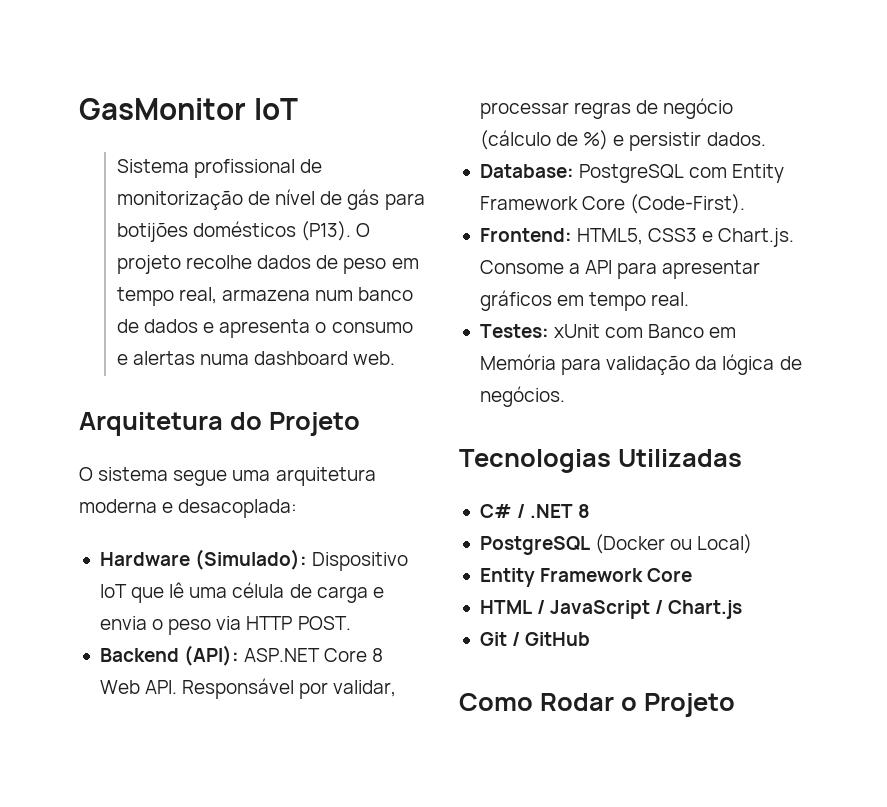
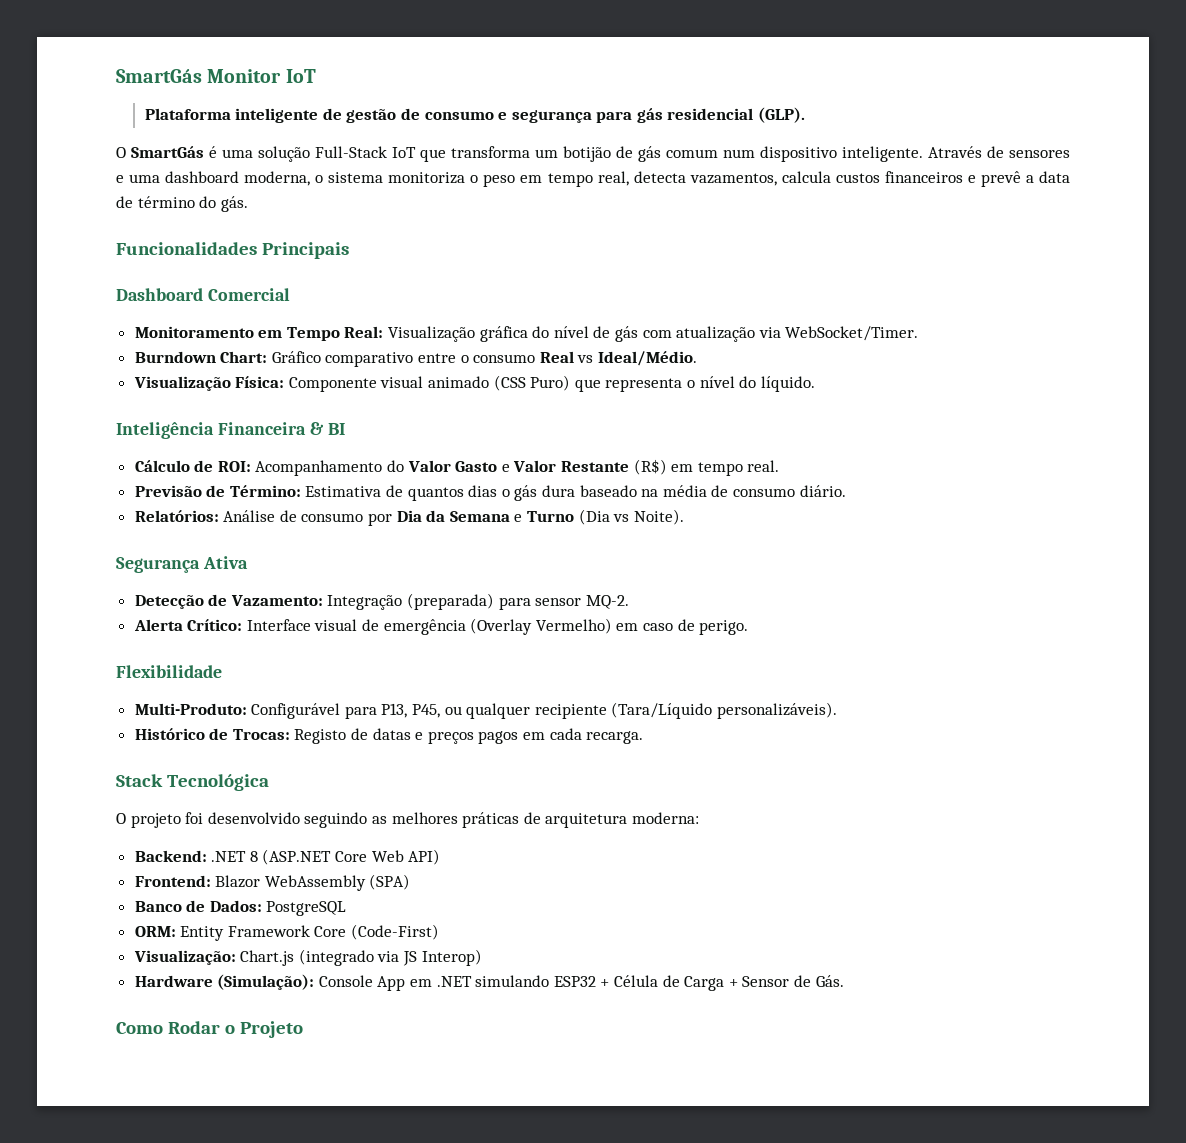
[79,98,246,120] GasMonitor -> [116,69,282,83] SmartGás Monitor
[116,159,323,178] [116,189,425,210] [116,221,371,242] [116,255,419,274] [116,287,414,306] [116,319,413,338] [116,351,396,365] [79,412,360,436] [79,467,376,486] [79,499,298,518] [99,549,409,571] [99,582,384,603] [99,616,351,635] [99,645,384,666] [99,678,397,699] [479,98,734,119] [479,130,766,151] [479,164,785,183] [479,194,746,214] [479,228,795,247] [479,260,761,279] [479,290,690,311] [479,324,737,338] [479,354,802,375] [479,386,565,407] [459,449,742,473] [479,504,591,518] [479,534,753,555] [479,568,693,587] [479,600,743,619] [479,632,591,646] Sistema profissional de monitorização de nível de gás para botijões domésticos (P13). O projeto recolhe dados de peso em tempo real, armazena num banco de dados e apresenta o consumo e alertas numa dashboard web. // Arquitetura do Projeto // O sistema segue uma arquitetura moderna e desacoplada: // Hardware (Simulado): Dispositivo IoT que lê uma célula de carga e envia o peso via HTTP POST. // Backend (API): ASP.NET Core 8 Web API. Responsável por validar, processar regras de negócio (cálculo de %) e persistir dados. // Database: PostgreSQL com Entity Framework Core (Code-First). // Frontend: HTML5, CSS3 e Chart.js. Consome a API para apresentar gráficos em tempo real. // Testes: xUnit com Banco em Memória para validação da lógica de negócios. // Tecnologias Utilizadas // C# / .NET 8 // PostgreSQL (Docker ou Local) // Entity Framework Core // HTML / JavaScript / Chart.js // Git / GitHub -> [144,107,806,123] [116,146,1070,162] [116,171,1070,187] [116,196,248,212] [116,242,349,259] [116,288,290,301] [134,326,919,342] [134,351,698,367] [133,375,815,392] [116,422,345,439] [134,459,780,476] [134,485,846,501] [134,509,684,526] [116,556,248,573] [134,593,629,610] [133,618,749,635] [116,665,222,678] [134,702,838,719] [134,728,644,744] [116,774,269,791] [116,812,699,828] [134,849,441,865] [134,874,411,891] [134,900,347,916] [134,924,440,941] [133,949,482,966] [134,974,844,991] Plataforma inteligente de gestão de consumo e segurança para gás residencial (GLP). // O SmartGás é uma solução Full-Stack IoT que transforma um botijão de gás comum num dispositivo inteligente. Através de sensores e uma dashboard moderna, o sistema monitoriza o peso em tempo real, detecta vazamentos, calcula custos financeiros e prevê a data de término do gás. // Funcionalidades Principais // Dashboard Comercial // Monitoramento em Tempo Real: Visualização gráfica do nível de gás com atualização via WebSocket/Timer. // Burndown Chart: Gráfico comparativo entre o consumo Real vs Ideal/Médio. // Visualização Física: Componente visual animado (CSS Puro) que representa o nível do líquido. // Inteligência Financeira & BI // Cálculo de ROI: Acompanhamento do Valor Gasto e Valor Restante (R$) em tempo real. // Previsão de Término: Estimativa de quantos dias o gás dura baseado na média de consumo diário. // Relatórios: Análise de consumo por Dia da Semana e Turno (Dia vs Noite). // Segurança Ativa // Detecção de Vazamento: Integração (preparada) para sensor MQ-2. // Alerta Crítico: Interface visual de emergência (Overlay Vermelho) em caso de perigo. // Flexibilidade // Multi-Produto: Configurável para P13, P45, ou qualquer recipiente (Tara/Líquido personalizáveis). // Histórico de Trocas: Registo de datas e preços pagos em cada recarga. // Stack Tecnológica // O projeto foi desenvolvido seguindo as melhores práticas de arquitetura moderna: // Backend: .NET 8 (ASP.NET Core Web API) // Frontend: Blazor WebAssembly (SPA) // Banco de Dados: PostgreSQL // ORM: Entity Framework Core (Code-First) // Visualização: Chart.js (integrado via JS Interop) // Hardware (Simulação): Console App em .NET simulando ESP32 + Célula de Carga + Sensor de Gás.

